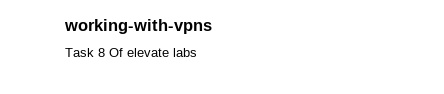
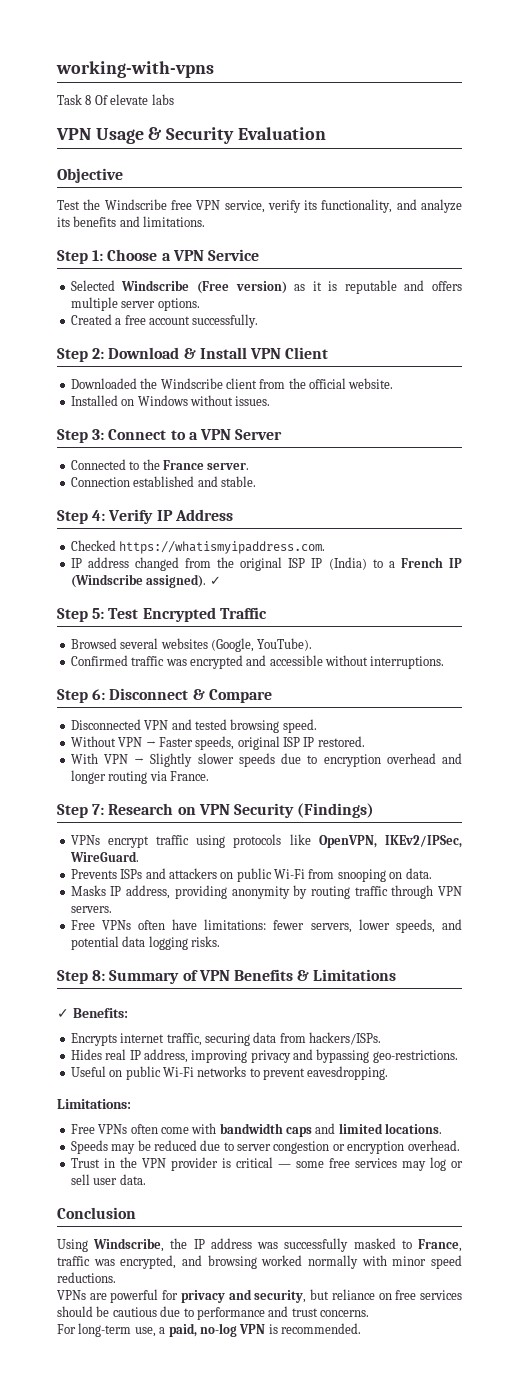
(197, 52) none -> [56,127,326,144] [57,168,123,183] [57,199,463,213] [57,216,206,227] [57,249,259,264] [70,280,462,294] [70,297,200,311] [70,314,259,328] [57,347,329,362] [70,378,394,389] [70,395,271,406] [57,429,283,443] [70,459,250,470] [70,476,256,487] [57,509,233,524] [70,540,326,554] [70,557,463,571] [70,574,221,588] [57,607,267,622] [70,638,313,652] [70,655,445,669] [57,688,272,703] [70,719,317,733] [70,736,365,750] [70,753,462,767] [70,770,209,784] [57,803,375,818] [70,834,462,848] [69,851,139,862] [70,868,432,882] [70,885,463,899] [70,906,112,913] [70,919,463,933] [70,936,220,950] [57,969,397,984] [57,1008,128,1018] [70,1032,381,1046] [70,1049,458,1063] [70,1066,389,1080] [57,1099,131,1109] [70,1123,443,1137] [70,1140,460,1154] [70,1157,464,1171] [70,1174,146,1185] [57,1207,136,1219] [57,1238,463,1252] [57,1255,463,1269] [57,1272,116,1283] [57,1289,463,1303] [57,1306,369,1320] [57,1323,361,1337] // VPN Usage & Security Evaluation // Objective // Test the Windscribe free VPN service, verify its functionality, and analyze its benefits and limitations. // Step 1: Choose a VPN Service // Selected Windscribe (Free version) as it is reputable and offers multiple server options. // Created a free account successfully. // Step 2: Download & Install VPN Client // Downloaded the Windscribe client from the official website. // Installed on Windows without issues. // Step 3: Connect to a VPN Server // Connected to the France server. // Connection established and stable. // Step 4: Verify IP Address // Checked https://whatismyipaddress.com. // IP address changed from the original ISP IP (India) to a French IP (Windscribe assigned). ✓ // Step 5: Test Encrypted Traffic // Browsed several websites (Google, YouTube). // Confirmed traffic was encrypted and accessible without interruptions. // Step 6: Disconnect & Compare // Disconnected VPN and tested browsing speed. // Without VPN → Faster speeds, original ISP IP restored. // With VPN → Slightly slower speeds due to encryption overhead and longer routing via France. // Step 7: Research on VPN Security (Findings) // VPNs encrypt traffic using protocols like OpenVPN, IKEv2/IPSec, WireGuard. // Prevents ISPs and attackers on public Wi-Fi from snooping on data. // Masks IP address, providing anonymity by routing traffic through VPN servers. // Free VPNs often have limitations: fewer servers, lower speeds, and potential data logging risks. // Step 8: Summary of VPN Benefits & Limitations // ✓ Benefits: // Encrypts internet traffic, securing data from hackers/ISPs. // Hides real IP address, improving privacy and bypassing geo-restrictions. // Useful on public Wi-Fi networks to prevent eavesdropping. // Limitations: // Free VPNs often come with bandwidth caps and limited locations. // Speeds may be reduced due to server congestion or encryption overhead. // Trust in the VPN provider is critical — some free services may log or sell user data. // Conclusion // Using Windscribe, the IP address was successfully masked to France, traffic was encrypted, and browsing worked normally with minor speed reductions. // VPNs are powerful for privacy and security, but reliance on free services should be cautious due to performance and trust concerns. // For long-term use, a paid, no-log VPN is recommended.

